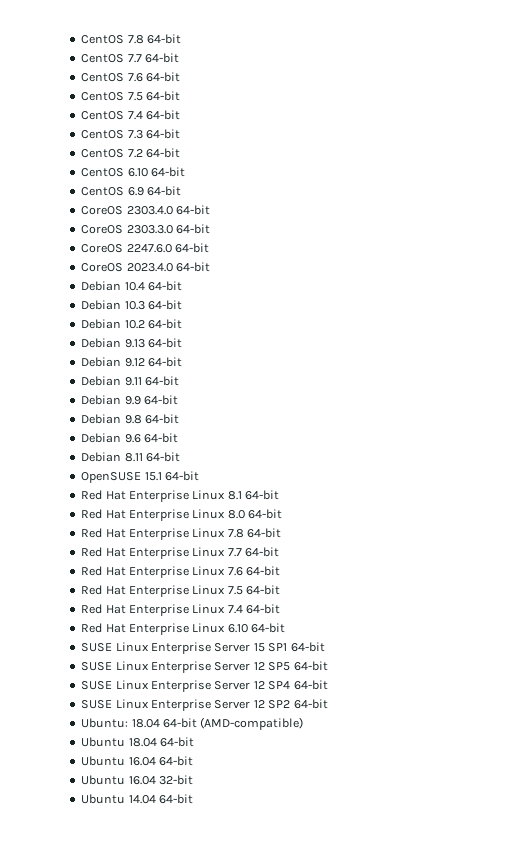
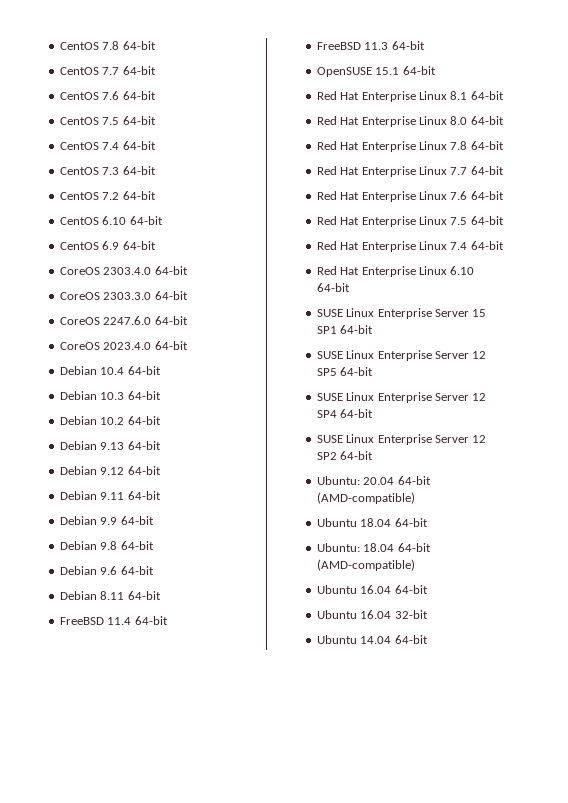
(181, 457) none -> [59,616,168,625] [316,41,425,50] // FreeBSD 11.4 64-bit // FreeBSD 11.3 64-bit
[131,719,160,728] 18.04 -> [363,477,395,485] 20.04
(195, 742) none -> [316,543,431,552] [316,559,415,571] // Ubuntu: 18.04 64-bit (AMD-compatible)

